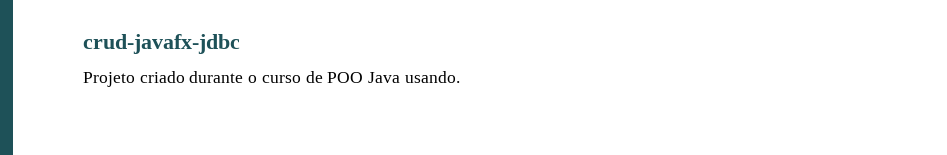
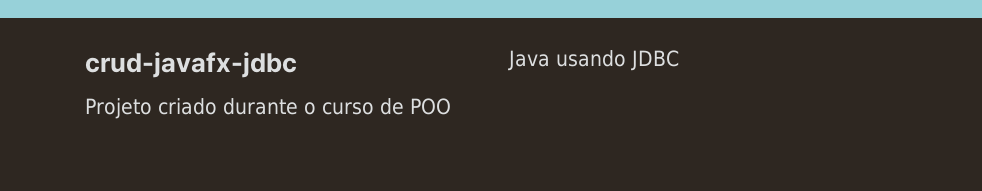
[404,71,460,83] usando. -> [556,50,679,71] usando JDBC

